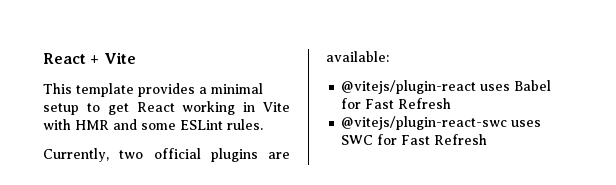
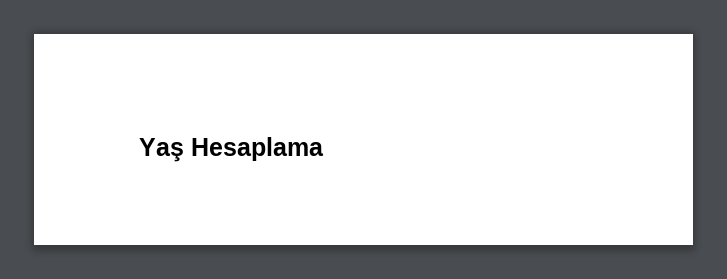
[43,52,136,64] [43,83,263,97] [43,101,290,115] [43,119,263,130] [43,148,290,162] [326,51,389,62] [341,80,552,94] [341,98,452,109] [341,116,542,130] [341,134,488,145] React + Vite // This template provides a minimal setup to get React working in Vite with HMR and some ESLint rules. // Currently, two official plugins are available: // @vitejs/plugin-react uses Babel for Fast Refresh // @vitejs/plugin-react-swc uses SWC for Fast Refresh -> [139,137,324,162] Yaş Hesaplama

